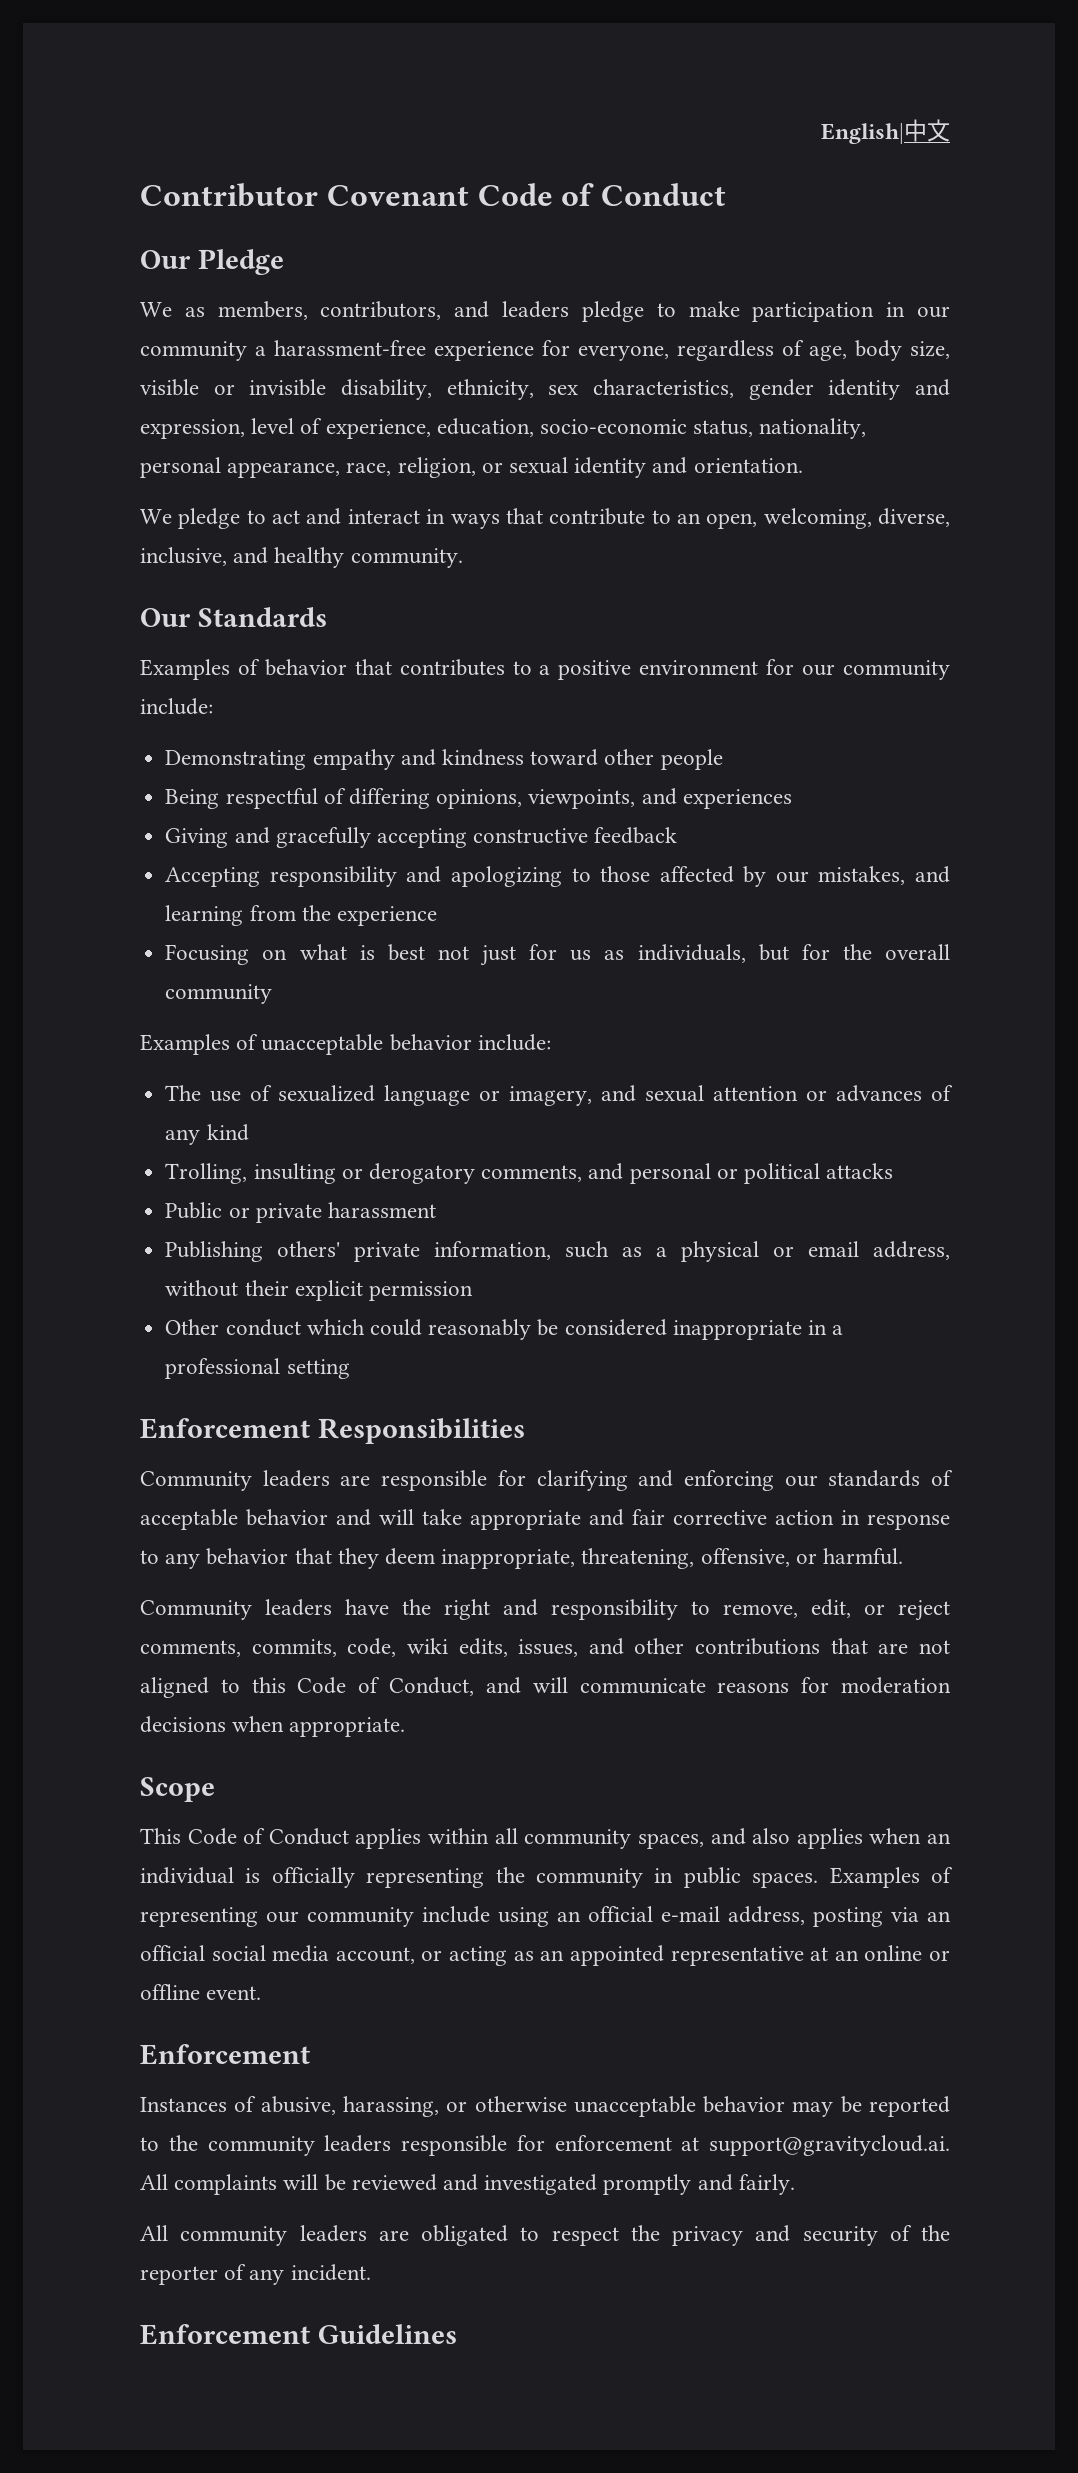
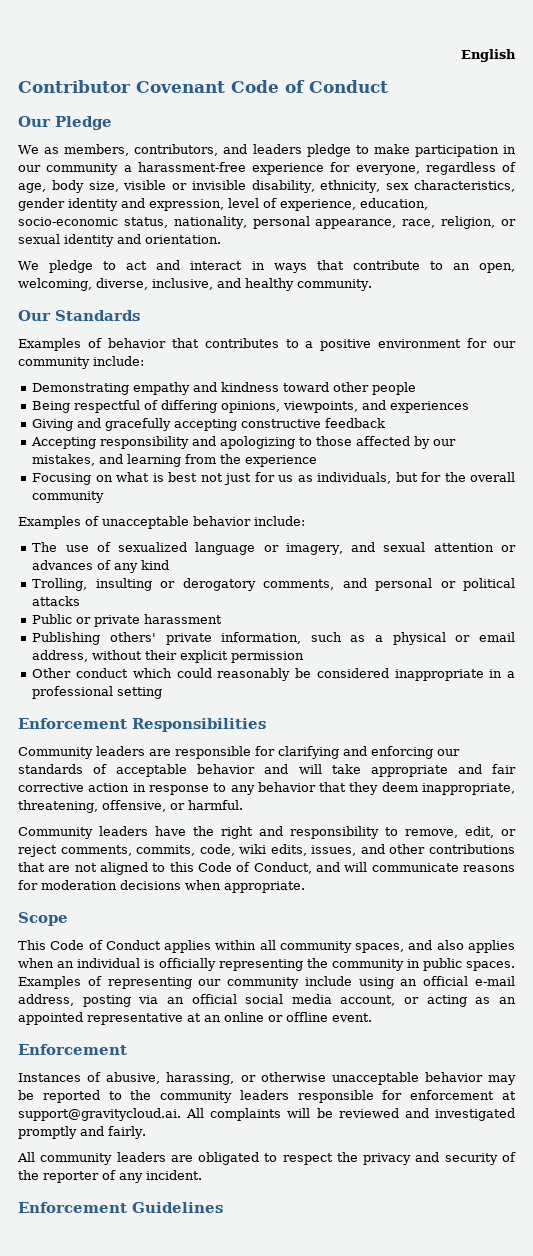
[821,119,950,144] English|中文 -> [461,49,516,62] English

